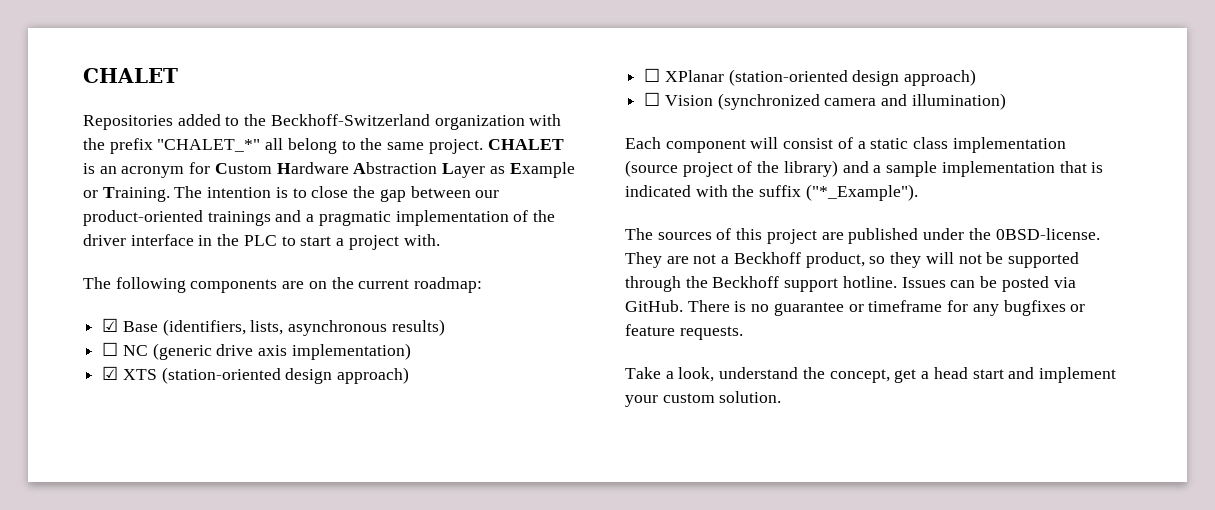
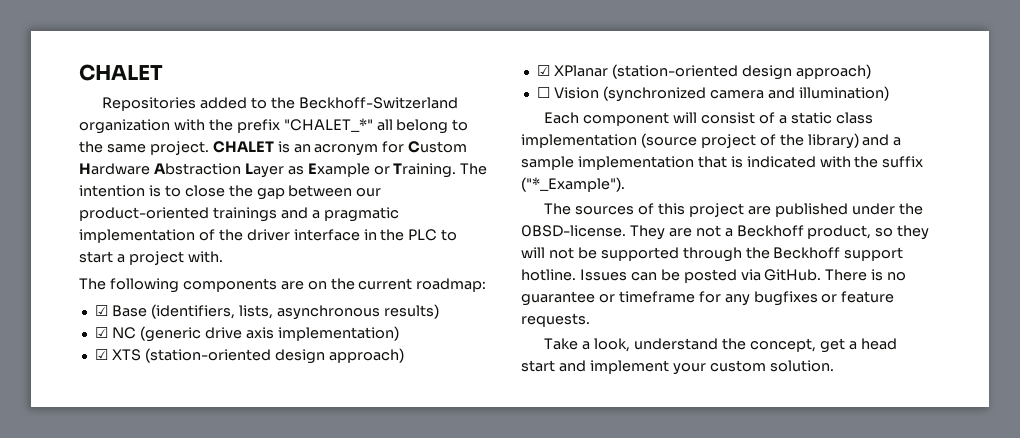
[102,342,119,356] ☐ -> [94,327,108,338] ☑
[644,68,661,82] ☐ -> [536,65,550,76] ☑

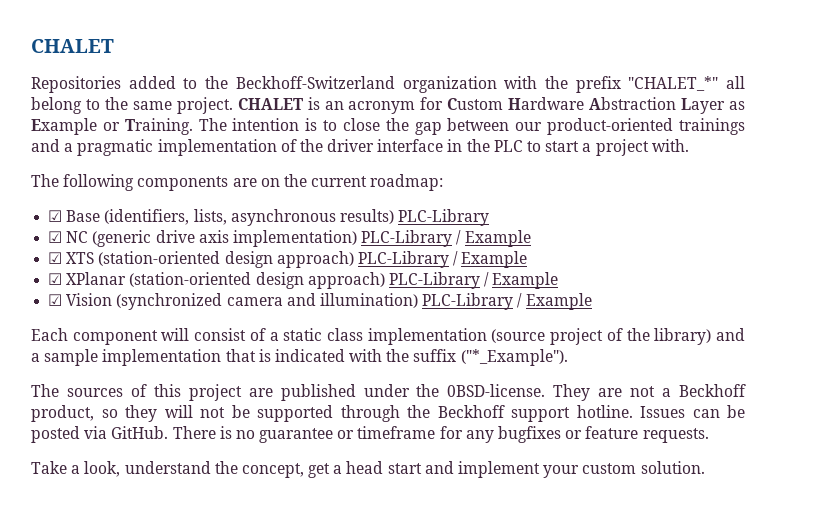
(439, 311) none -> [398,209,490,226] PLC-Library
(399, 333) none -> [361,230,531,247] PLC-Library / Example
(404, 355) none -> [357,251,528,268] PLC-Library / Example
[536,87,550,98] // ☐ -> [388,272,559,289] [48,294,63,306] PLC-Library / Example // ☑
(889, 93) none -> [422,293,592,310] PLC-Library / Example

